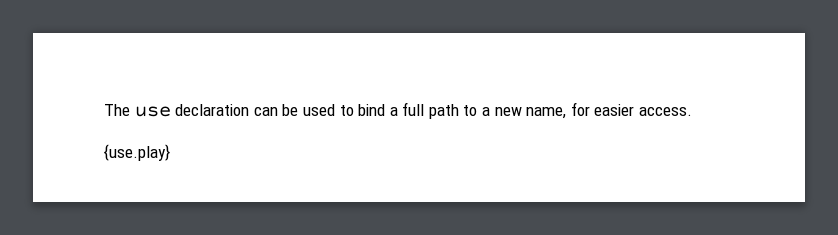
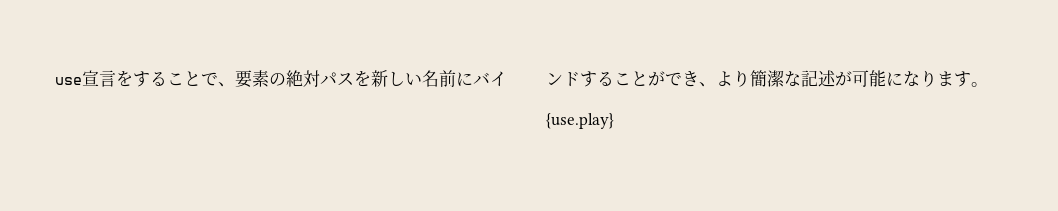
[104,102,693,119] The use declaration can be used to bind a full path to a new name, for easier access. -> [55,70,988,88] use宣言をすることで、要素の絶対パスを新しい名前にバインドすることができ、より簡潔な記述が可能になります。

